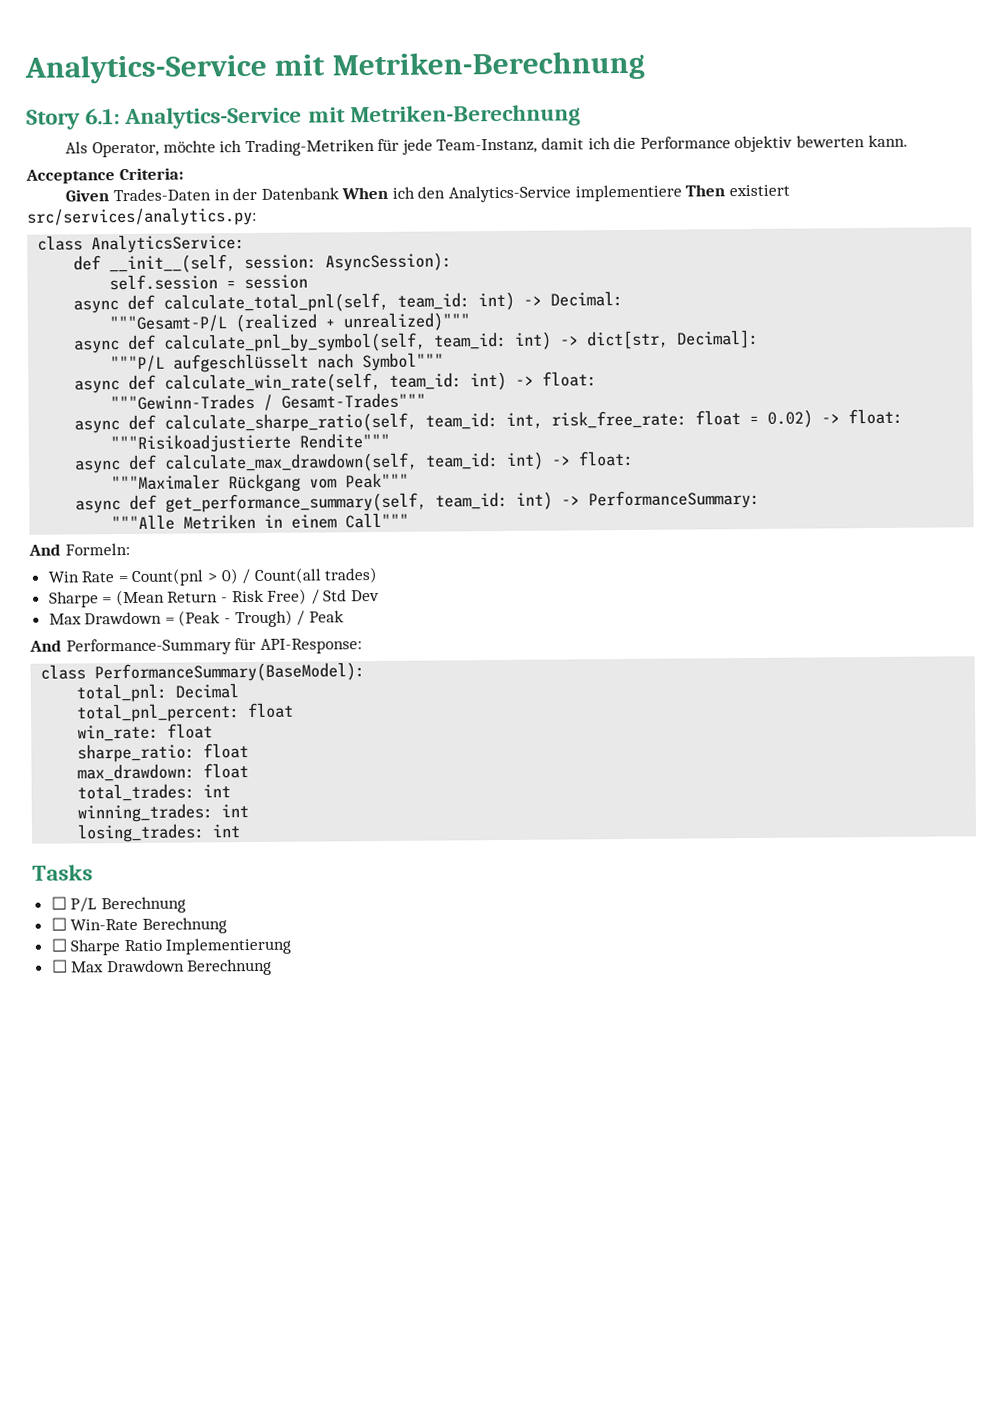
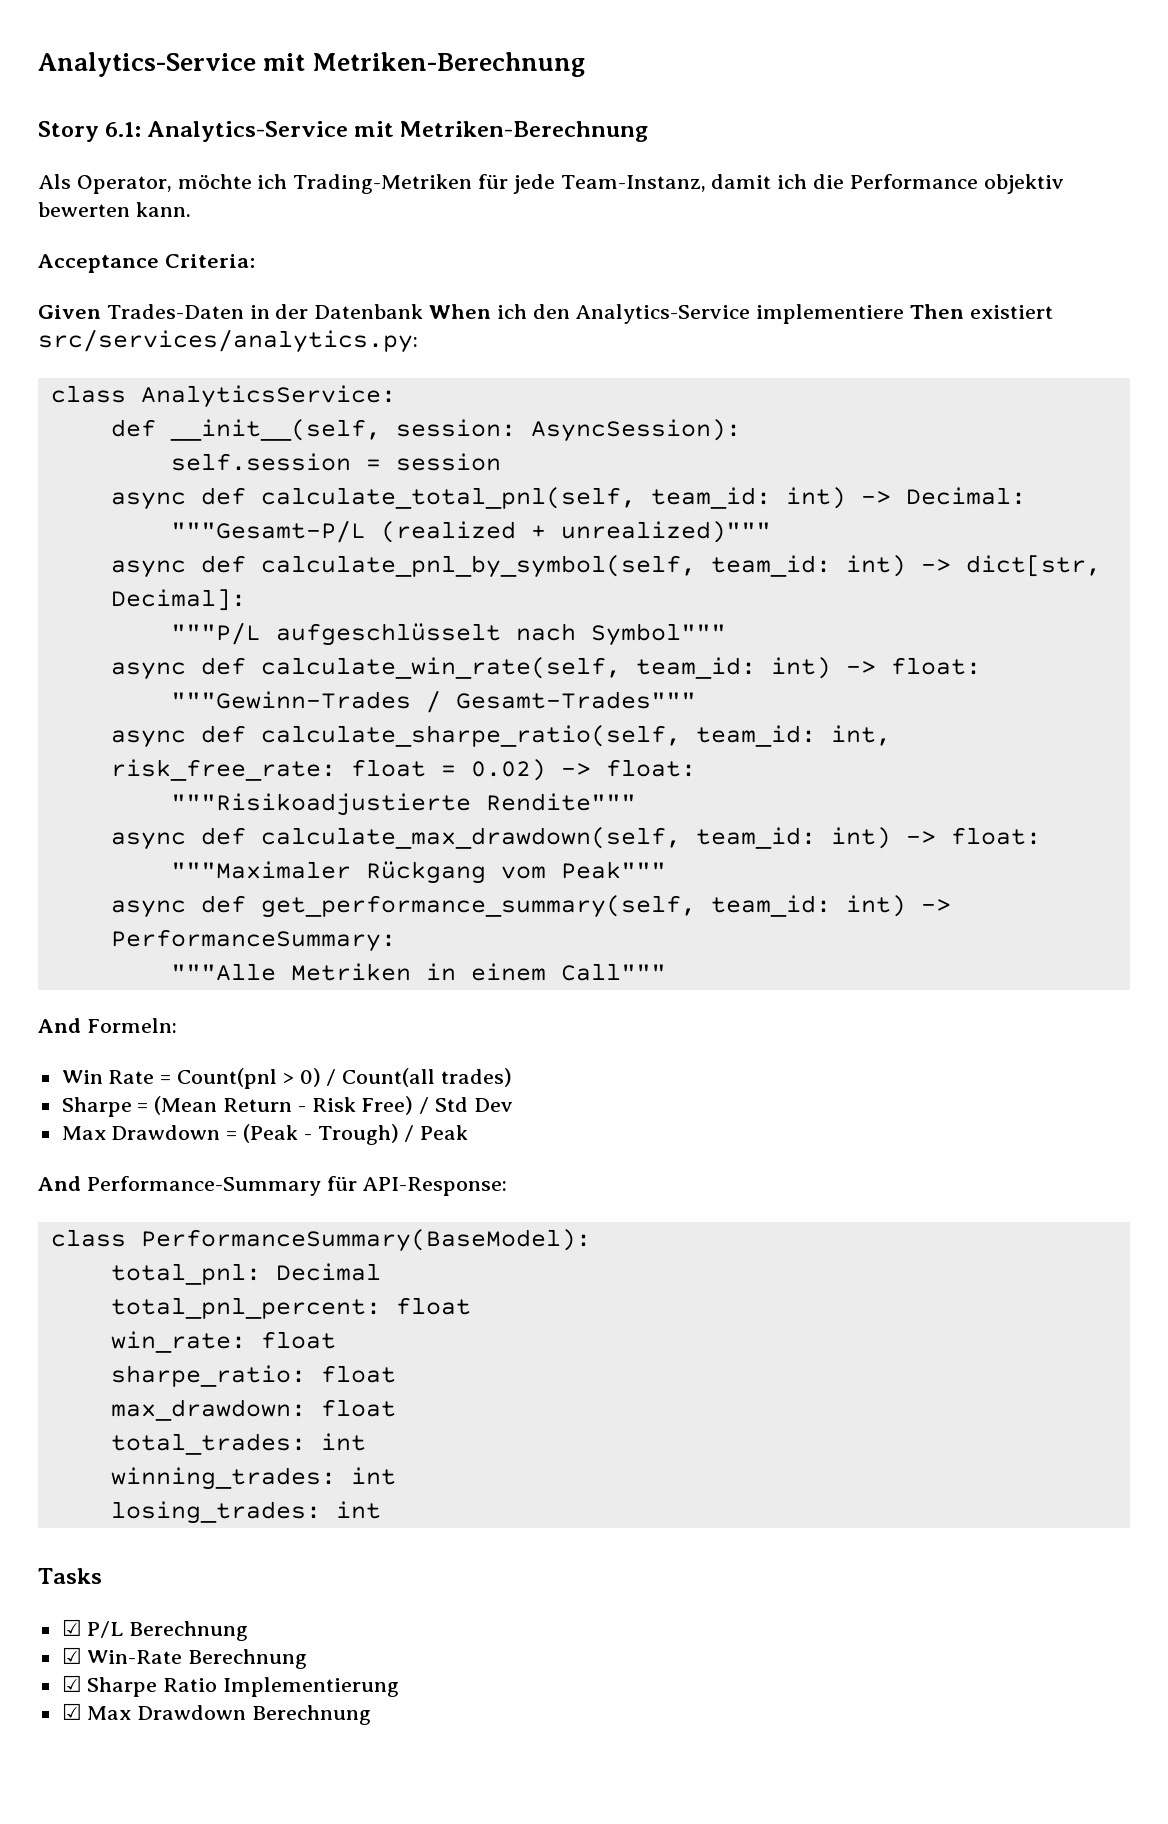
[50,896,67,910] ☐ -> [61,1619,82,1636] ☑
[50,917,67,931] ☐ -> [61,1647,82,1664] ☑
[50,938,67,952] ☐ -> [61,1675,82,1692] ☑
[51,959,68,973] ☐ -> [61,1703,82,1720] ☑

